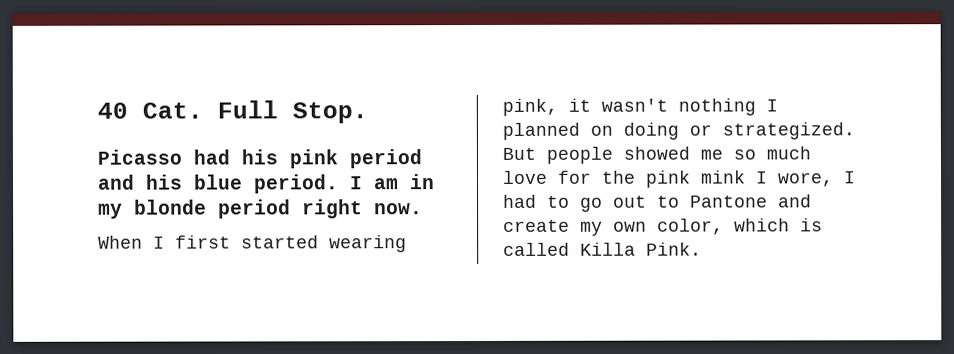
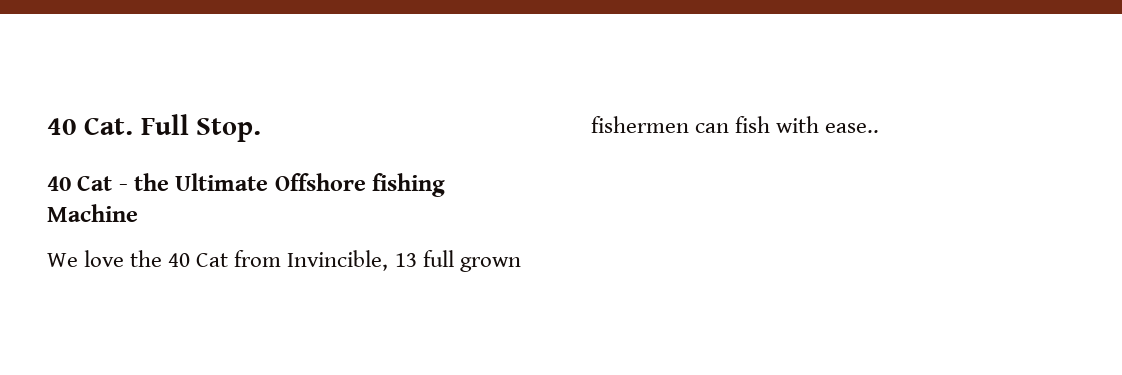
[97,149,422,169] [97,174,435,194] [98,199,423,219] [98,235,407,253] [502,98,778,116] [502,122,855,140] [502,146,811,164] [502,170,856,188] [503,194,812,212] [503,218,823,236] [503,242,702,256] Picasso had his pink period and his blue period. I am in my blonde period right now. // When I first started wearing pink, it wasn't nothing I planned on doing or strategized. But people showed me so much love for the pink mink I wore, I had to go out to Pantone and create my own color, which is called Killa Pink. -> [47,173,446,197] [47,204,138,222] [47,250,521,272] [591,116,880,133] 40 Cat - the Ultimate Offshore fishing Machine // We love the 40 Cat from Invincible, 13 full grown fishermen can fish with ease..

